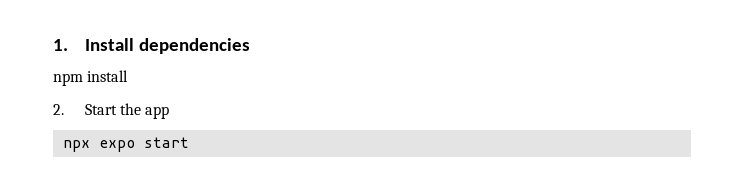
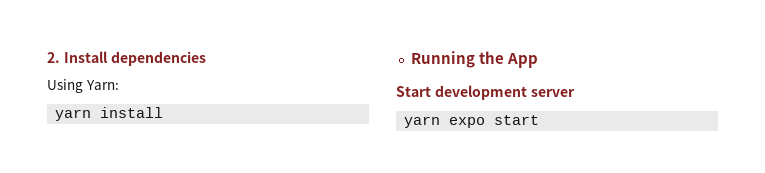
[53,39,68,51] 1. -> [47,52,60,63] 2.
[53,70,129,86] [53,103,170,119] [62,140,90,152] npm install // 2. Start the app // npx -> [47,79,119,93] [55,107,164,121] [410,51,538,68] [396,85,575,100] [404,116,441,128] Using Yarn: // yarn install // Running the App // Start development server // yarn

